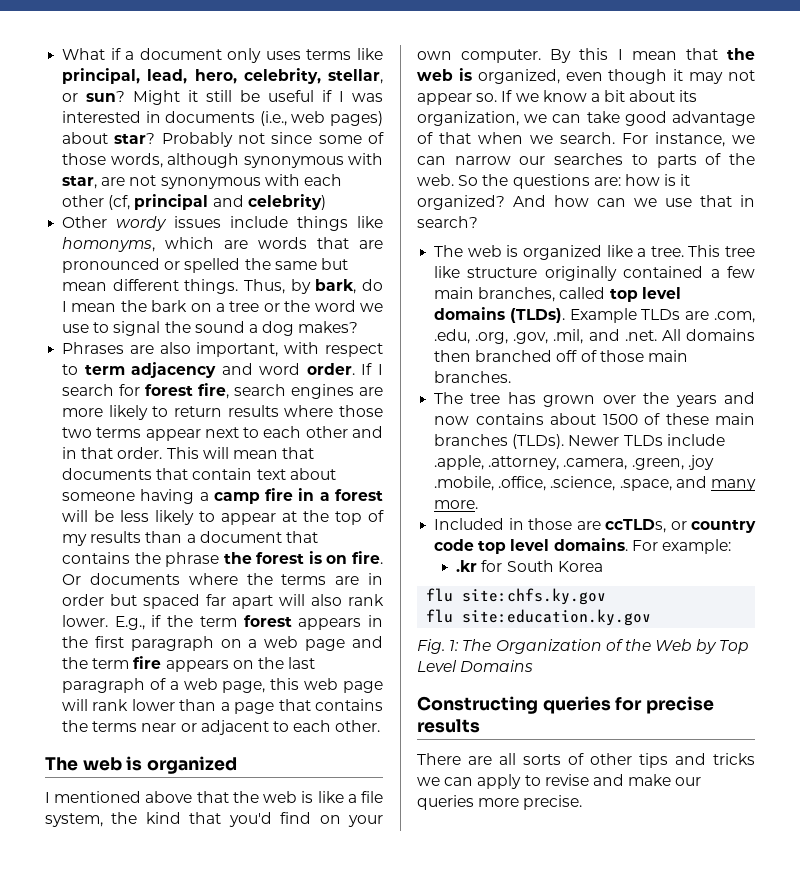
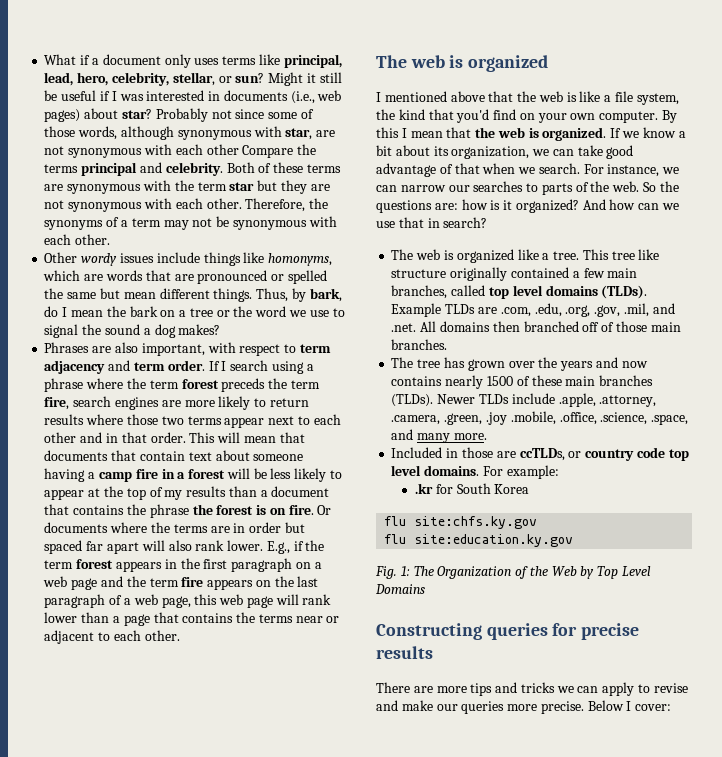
[108,194,326,210] (cf, principal and celebrity) -> [242,144,317,158] [44,162,341,176] [44,180,330,194] [44,198,329,212] [44,216,337,230] [44,234,111,245] Compare the terms principal and celebrity. Both of these terms are synonymous with the term star but they are not synonymous with each other. Therefore, the synonyms of a term may not be synonymous with each other.
[259,363,301,375] word -> [133,362,165,371] term
[119,384,194,396] for forest -> [271,361,314,374] [44,378,320,392] using a phrase where the term forest preceds the term
[477,69,755,84] [417,93,498,105] organized, even though it may not appear so. -> [542,127,607,141] organized.
[550,413,597,425] about -> [445,375,484,389] nearly
[499,753,632,765] all sorts of other -> [436,686,467,693] more
(583, 802) none -> [587,700,672,711] Below I cover:

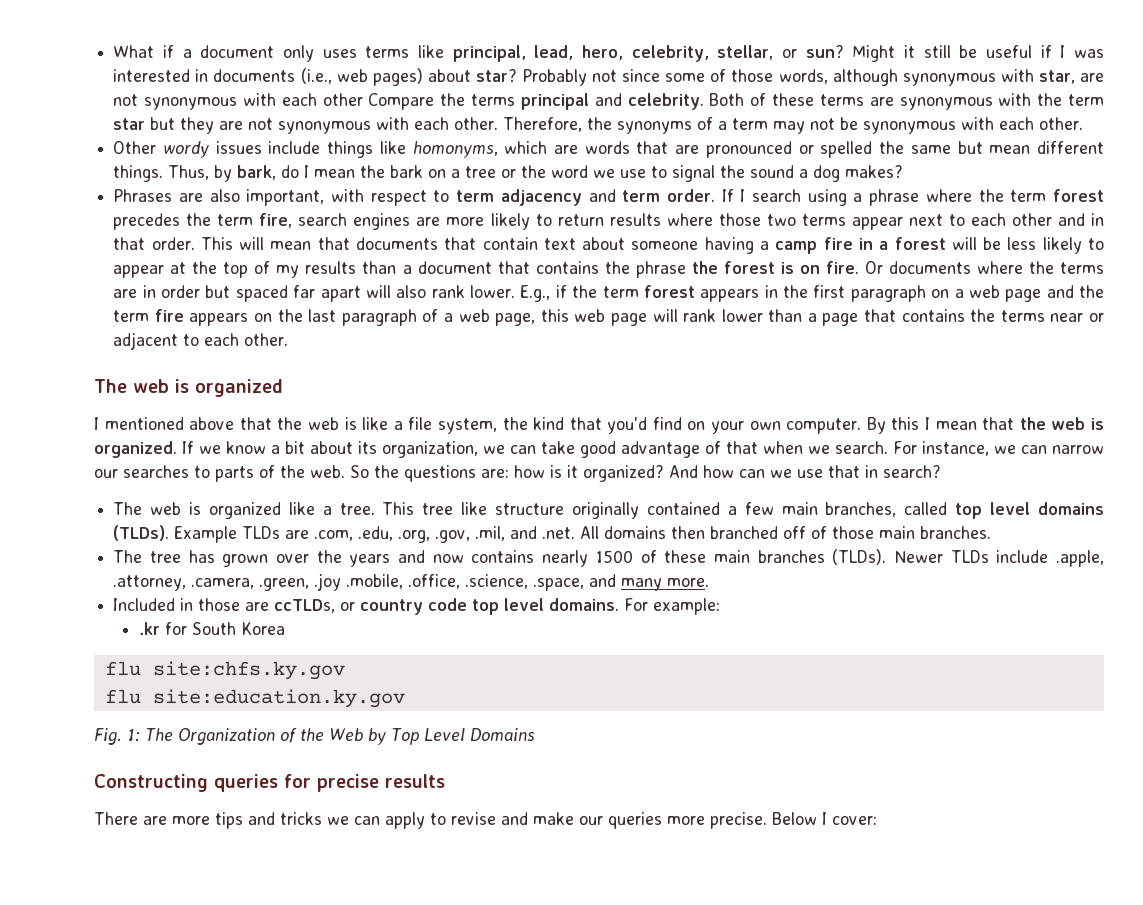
[221,378,266,392] preceds -> [113,213,181,230] precedes

